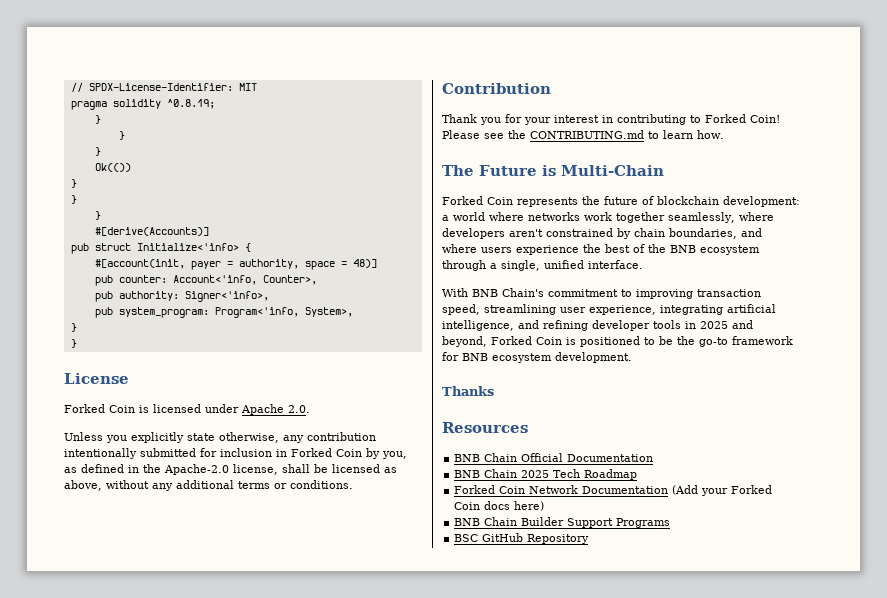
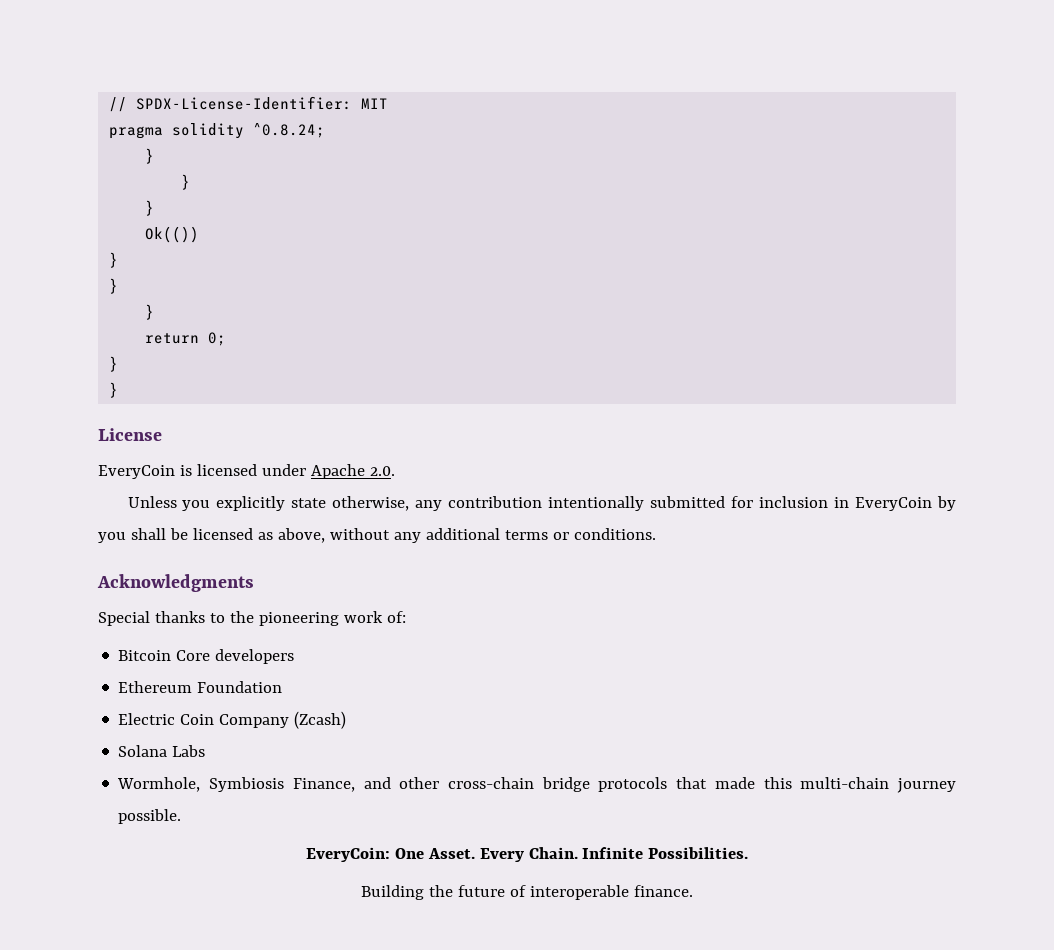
[166,99,215,109] ^0.8.19; -> [253,123,326,138] ^0.8.24;
[94,227,209,236] [70,243,251,254] [94,259,377,270] [94,275,317,286] [94,291,269,302] [94,307,353,318] #[derive(Accounts)] // pub struct Initialize<'info> { // #[account(init, payer = authority, space = 48)] // pub counter: Account<'info, Counter>, // pub authority: Signer<'info>, // pub system_program: Program<'info, System>, -> [145,332,227,346] return 0;
[64,404,135,413] Forked Coin -> [98,465,175,479] EveryCoin
[291,448,407,459] [64,464,278,475] Forked Coin by you, as defined in the Apache-2.0 license, -> [855,496,957,511] [98,532,126,543] EveryCoin by you
[442,83,551,94] [442,114,780,125] [442,130,724,139] [442,165,664,176] [442,196,800,207] [442,212,774,223] [442,228,762,239] [442,244,760,255] [442,260,643,271] [442,288,761,299] [442,304,776,315] [442,320,753,331] [442,336,793,347] [442,352,632,363] [442,386,494,396] [442,422,528,433] [454,453,654,462] [454,469,638,480] [454,485,773,496] [454,501,545,511] [454,517,671,528] [454,533,590,544] Contribution // Thank you for your interest in contributing to Forked Coin! Please see the CONTRIBUTING.md to learn how. // The Future is Multi-Chain // Forked Coin represents the future of blockchain development: a world where networks work together seamlessly, where developers aren't constrained by chain boundaries, and where users experience the best of the BNB ecosystem through a single, unified interface. // With BNB Chain's commitment to improving transaction speed, streamlining user experience, integrating artificial intelligence, and refining developer tools in 2025 and beyond, Forked Coin is positioned to be the go-to framework for BNB ecosystem development. // Thanks // Resources // BNB Chain Official Documentation // BNB Chain 2025 Tech Roadmap // Forked Coin Network Documentation (Add your Forked Coin docs here) // BNB Chain Builder Support Programs // BSC GitHub Repository -> [97,574,254,592] [98,611,406,626] [118,649,295,664] [118,681,283,693] [118,711,347,729] [118,745,206,757] [117,777,956,793] [118,809,182,824] [305,847,749,862] [361,885,693,900] Acknowledgments // Special thanks to the pioneering work of: // Bitcoin Core developers // Ethereum Foundation // Electric Coin Company (Zcash) // Solana Labs // Wormhole, Symbiosis Finance, and other cross-chain bridge protocols that made this multi-chain journey possible. // EveryCoin: One Asset. Every Chain. Infinite Possibilities. // Building the future of interoperable finance.

